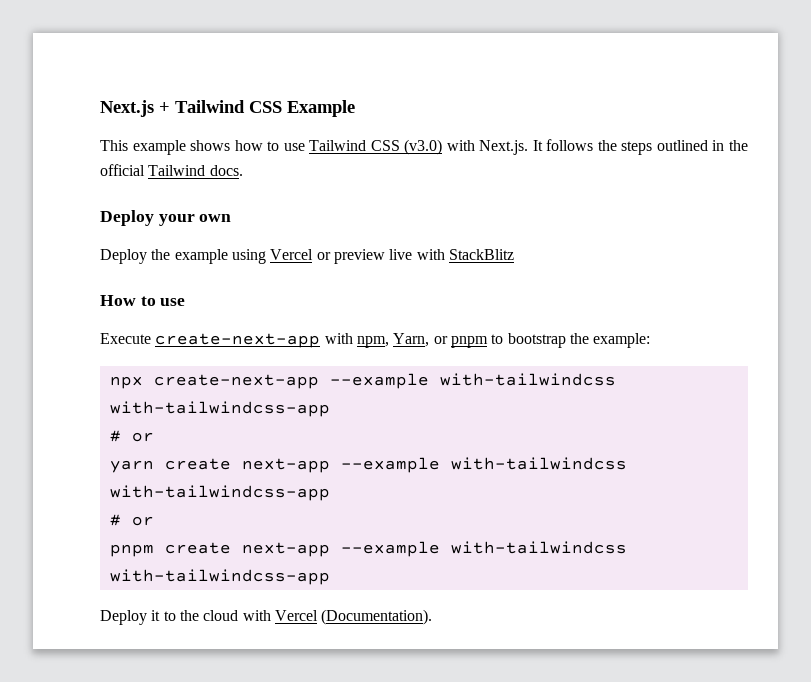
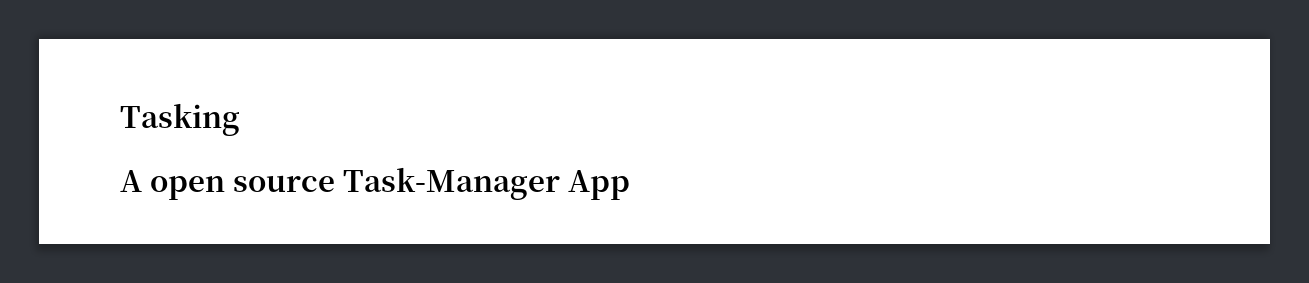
[100,100,355,117] [100,139,748,155] [100,164,243,176] [100,210,232,226] [100,249,514,264] [100,295,186,306] [100,333,651,348] [109,373,616,389] [109,401,330,417] [109,430,154,442] [109,457,627,473] [109,485,330,501] [109,514,154,526] [109,541,627,557] [109,569,330,585] [100,609,433,625] Next.js + Tailwind CSS Example // This example shows how to use Tailwind CSS (v3.0) with Next.js. It follows the steps outlined in the official Tailwind docs. // Deploy your own // Deploy the example using Vercel or preview live with StackBlitz // How to use // Execute create-next-app with npm, Yarn, or pnpm to bootstrap the example: // npx create-next-app --example with-tailwindcss with-tailwindcss-app // # or // yarn create next-app --example with-tailwindcss with-tailwindcss-app // # or // pnpm create next-app --example with-tailwindcss with-tailwindcss-app // Deploy it to the cloud with Vercel (Documentation). -> [120,103,240,136] [120,167,630,200] Tasking // A open source Task-Manager App

